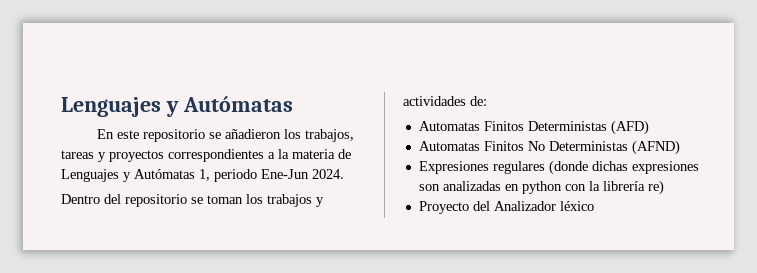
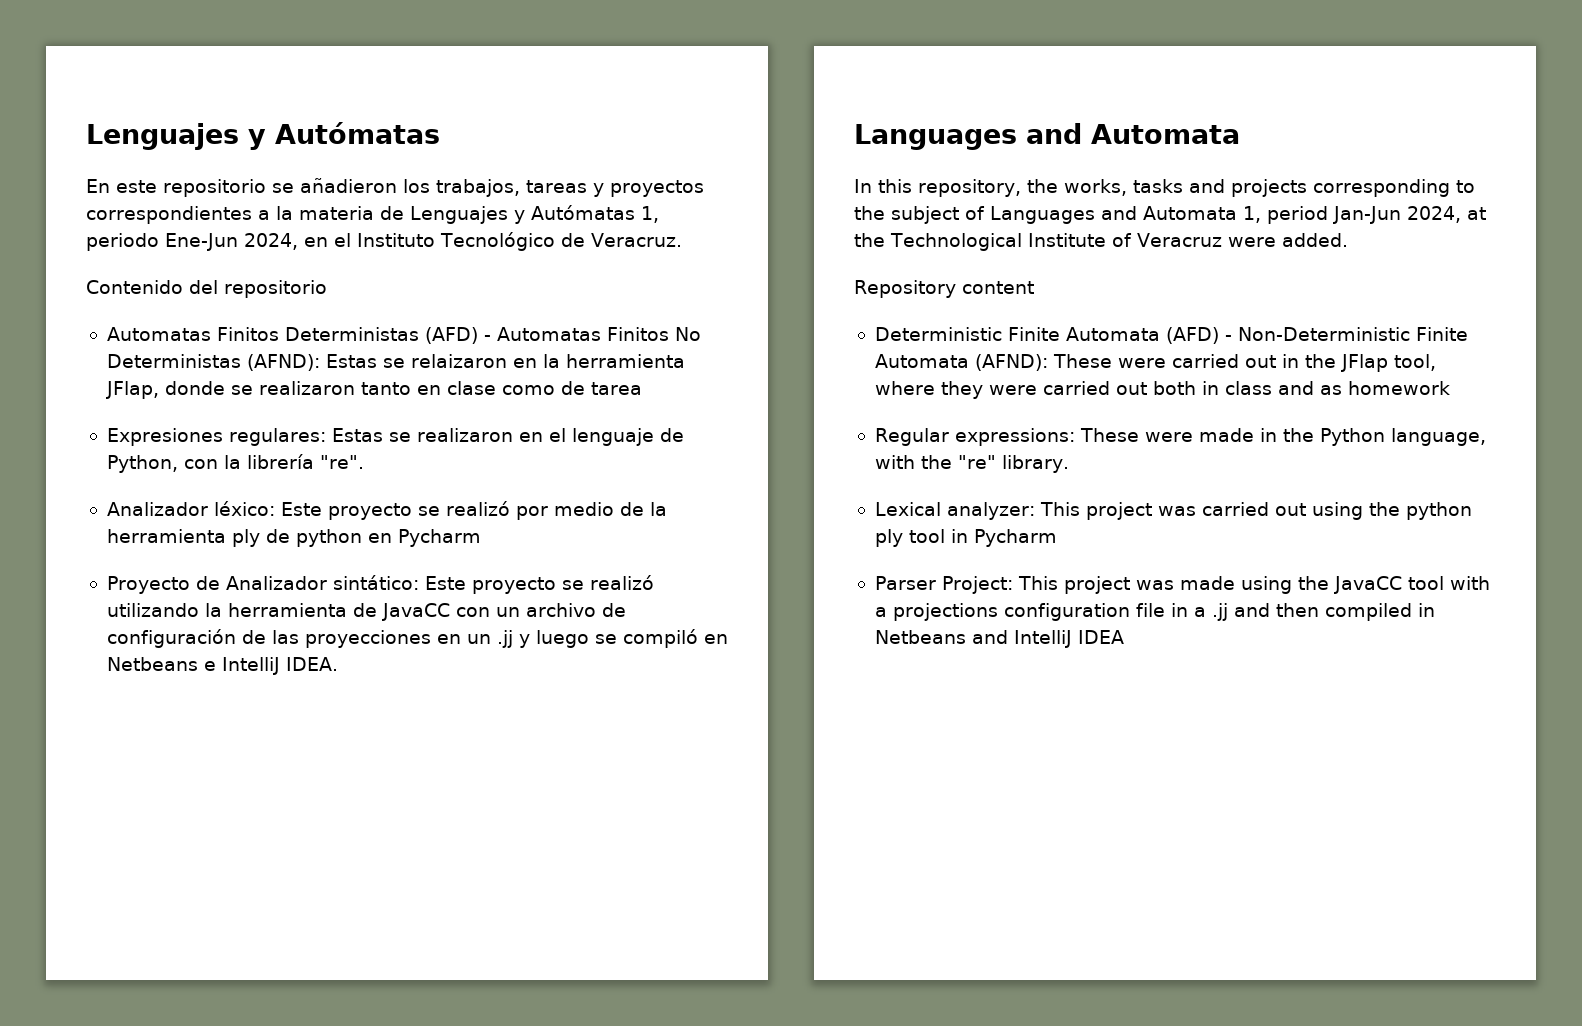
[312,169,344,179] [61,194,324,207] [403,96,487,106] 2024. // Dentro del repositorio se toman los trabajos y actividades de: -> [244,232,682,251] [86,280,327,298] 2024, en el Instituto Tecnológico de Veracruz. // Contenido del repositorio
(649, 127) // -> [483,335,491,341] -
[631,140,680,155] [418,160,699,175] [418,180,664,195] [418,201,594,214] (AFND) // Expresiones regulares (donde dichas expresiones son analizadas en python con la librería re) // Proyecto del Analizador léxico -> [246,354,685,371] [105,381,642,399] [106,428,684,446] [106,454,364,473] [106,501,667,520] [106,529,481,547] [106,575,654,594] [106,603,626,621] [106,629,728,648] [106,657,338,675] [854,123,1240,150] [854,179,1475,197] [854,206,1487,224] [854,233,1348,251] [854,280,1034,298] [874,327,1468,344] [874,354,1436,372] [874,381,1450,399] [874,428,1486,446] [874,455,1069,473] [874,502,1472,520] [874,529,1057,547] [874,576,1490,594] [874,603,1435,621] [874,630,1124,648] (AFND): Estas se relaizaron en la herramienta JFlap, donde se realizaron tanto en clase como de tarea // Expresiones regulares: Estas se realizaron en el lenguaje de Python, con la librería "re". // Analizador léxico: Este proyecto se realizó por medio de la herramienta ply de python en Pycharm // Proyecto de Analizador sintático: Este proyecto se realizó utilizando la herramienta de JavaCC con un archivo de configuración de las proyecciones en un .jj y luego se compiló en Netbeans e IntelliJ IDEA. // Languages and Automata // In this repository, the works, tasks and projects corresponding to the subject of Languages and Automata 1, period Jan-Jun 2024, at the Technological Institute of Veracruz were added. // Repository content // Deterministic Finite Automata (AFD) - Non-Deterministic Finite Automata (AFND): These were carried out in the JFlap tool, where they were carried out both in class and as homework // Regular expressions: These were made in the Python language, with the "re" library. // Lexical analyzer: This project was carried out using the python ply tool in Pycharm // Parser Project: This project was made using the JavaCC tool with a projections configuration file in a .jj and then compiled in Netbeans and IntelliJ IDEA

